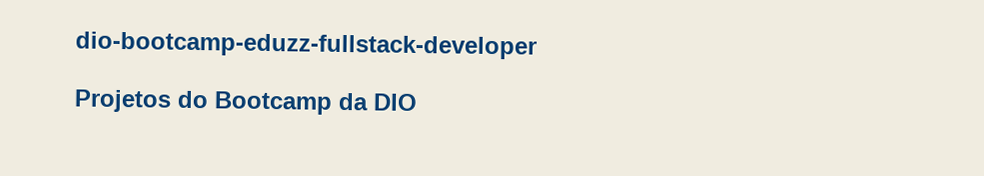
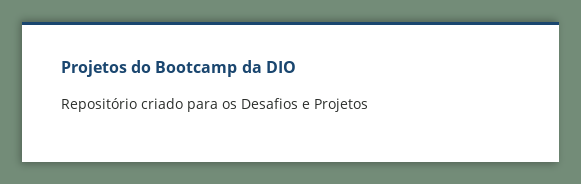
[75,31,537,60] dio-bootcamp-eduzz-fullstack-developer // -> (61, 68) none
(417, 102) none -> [61,98,368,112] // Repositório criado para os Desafios e Projetos

